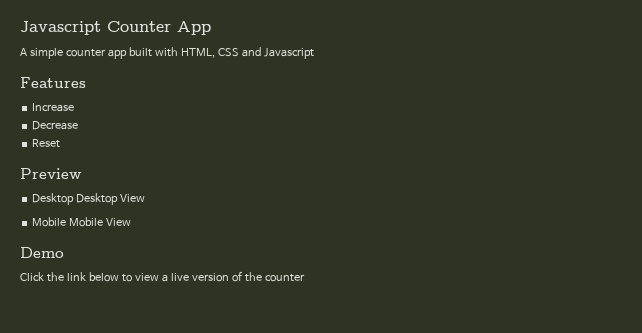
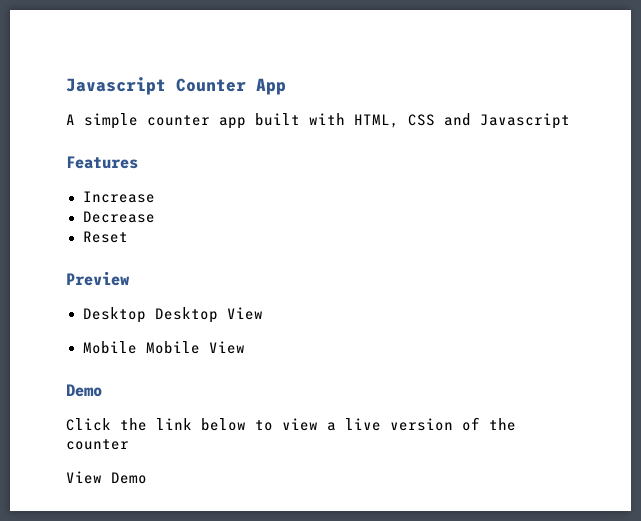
(305, 278) none -> [66,471,147,484] // View Demo

